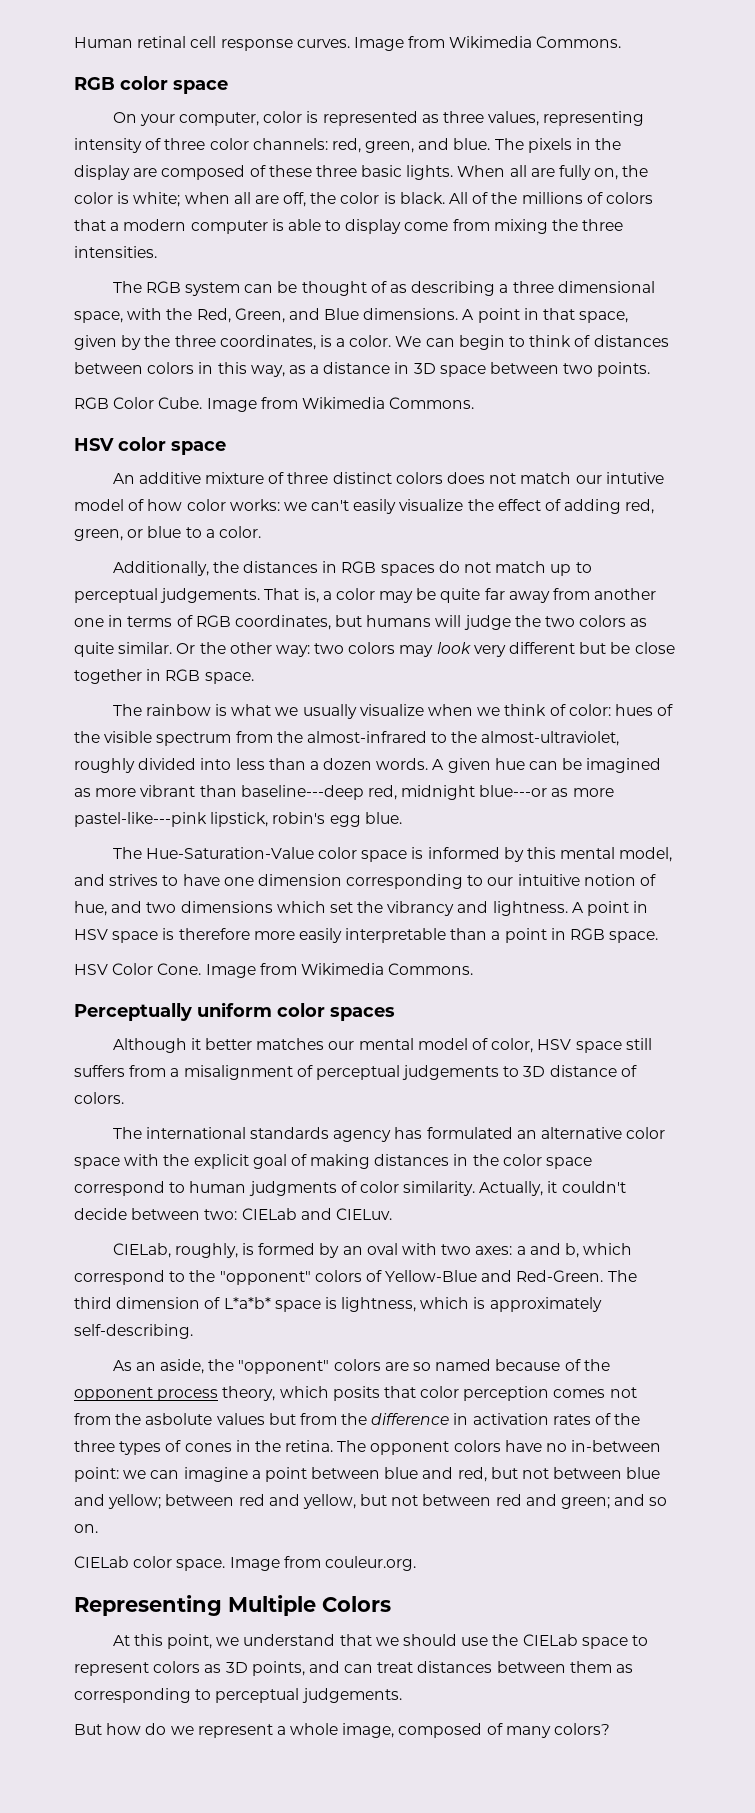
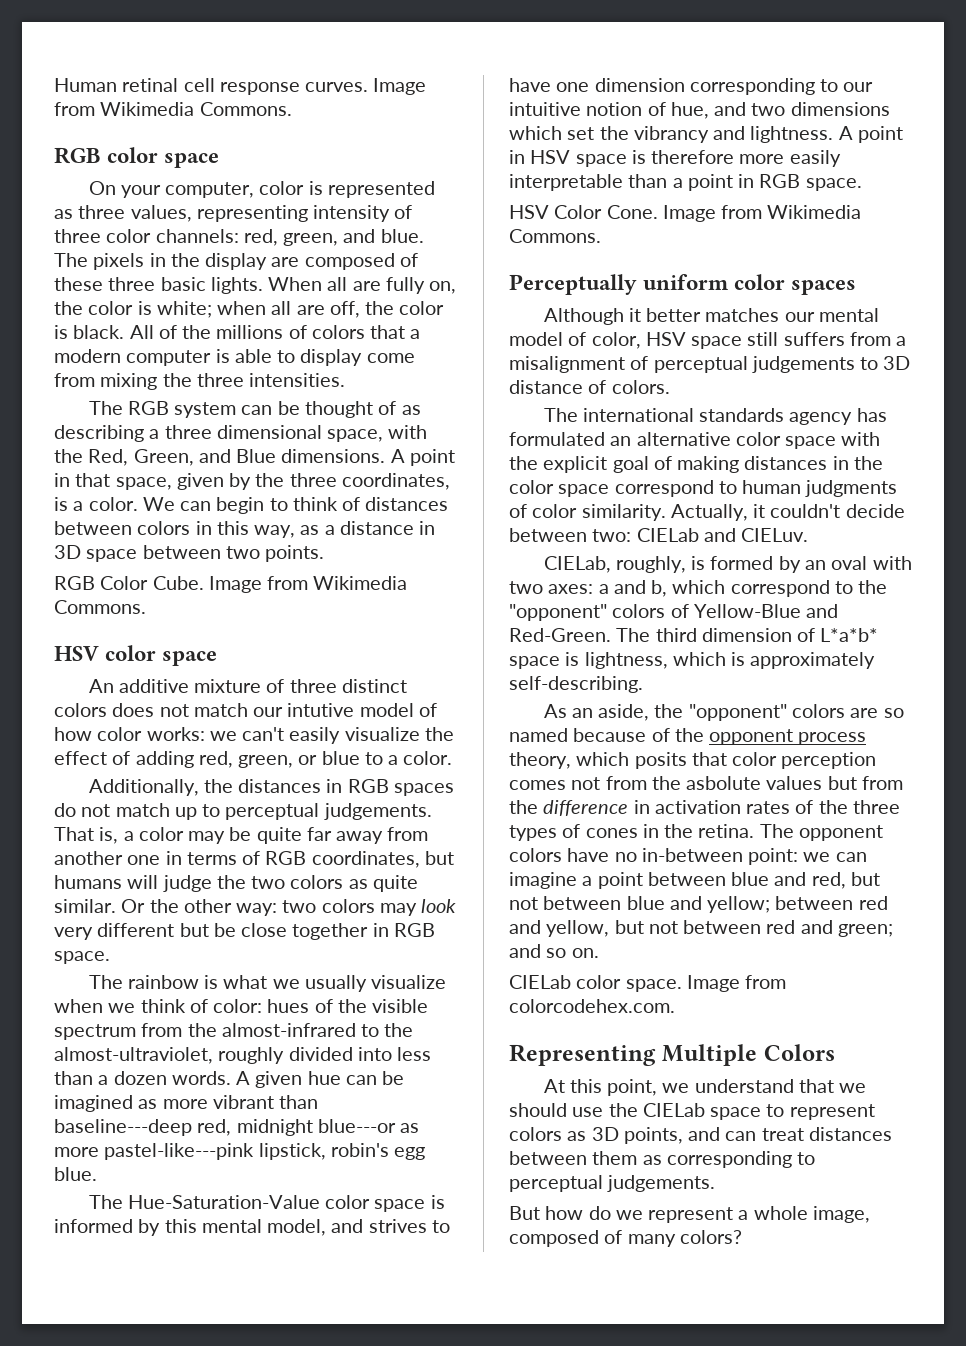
[324,1556,416,1571] couleur.org. -> [509,999,675,1013] colorcodehex.com.

